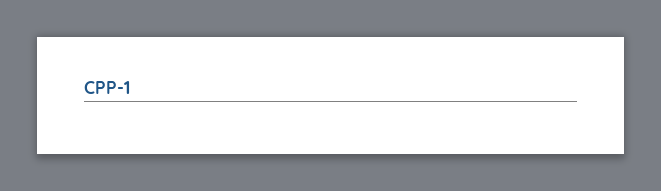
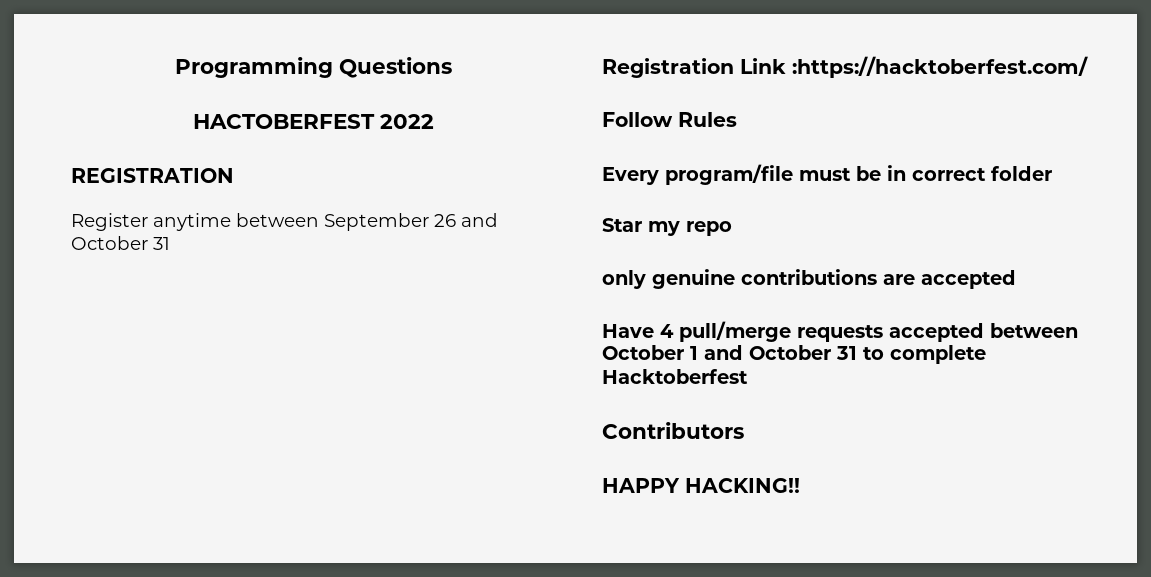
[84,81,130,94] CPP-1 -> [175,57,452,78] [193,114,434,129] [71,168,234,183] [71,213,498,231] [71,236,170,250] [602,56,1088,78] [602,112,737,127] [602,164,1052,185] [602,218,732,236] [602,269,1016,289] [602,321,1078,342] [602,345,986,364] [602,369,748,384] [602,422,744,439] [602,478,800,493] Programming Questions // HACTOBERFEST 2022 // REGISTRATION // Register anytime between September 26 and October 31 // Registration Link :https://hacktoberfest.com/ // Follow Rules // Every program/file must be in correct folder // Star my repo // only genuine contributions are accepted // Have 4 pull/merge requests accepted between October 1 and October 31 to complete Hacktoberfest // Contributors // HAPPY HACKING!!

